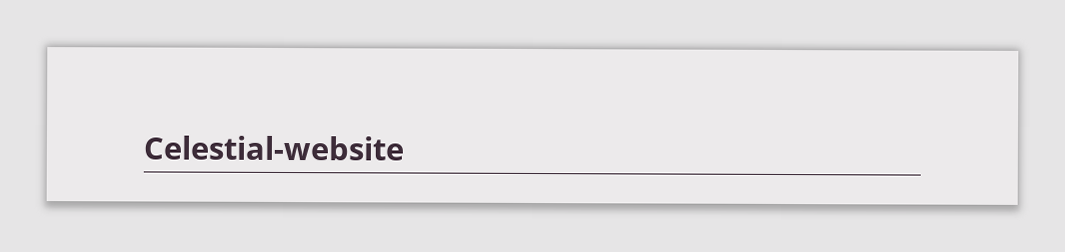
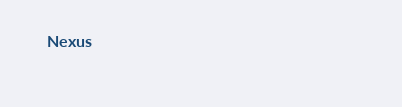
[143,135,404,161] Celestial-website -> [47,36,92,47] Nexus

